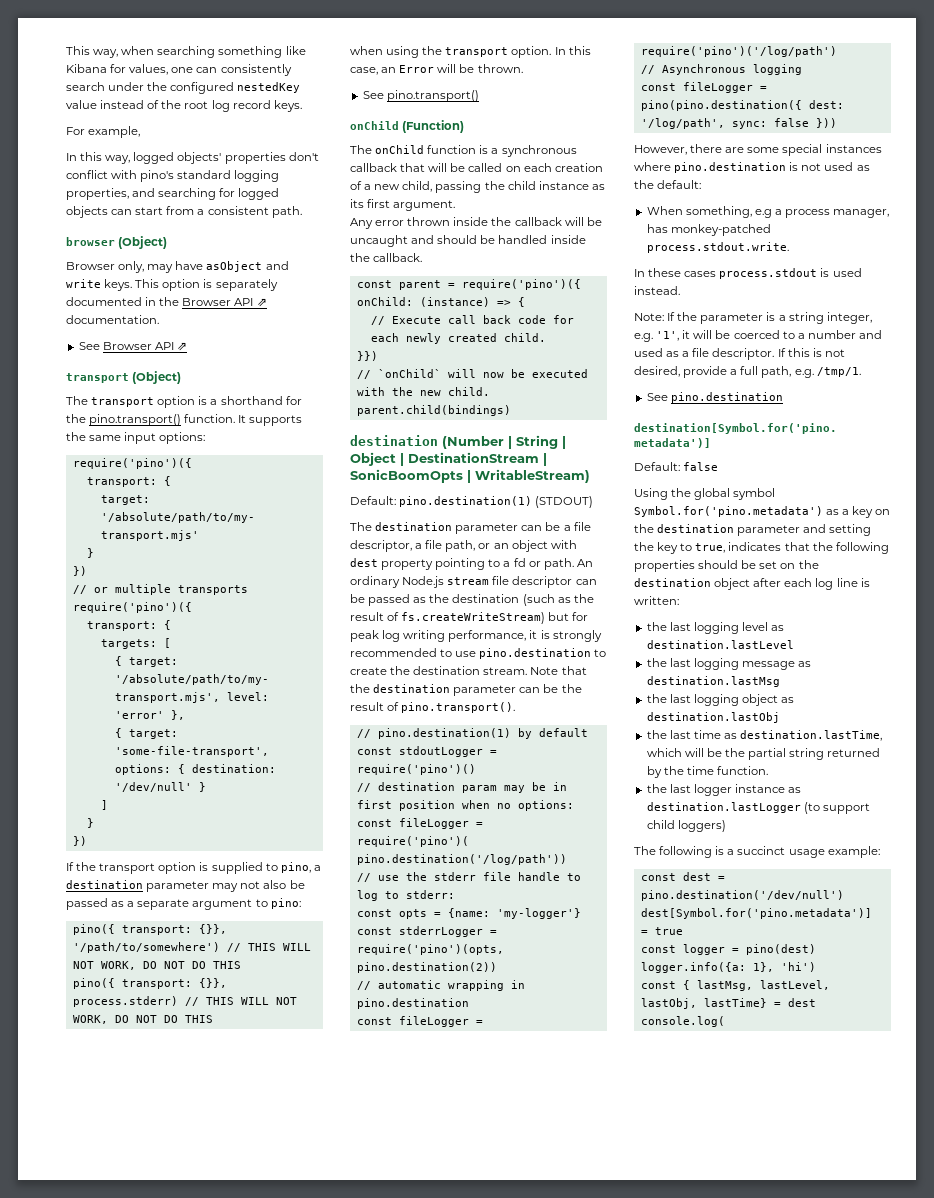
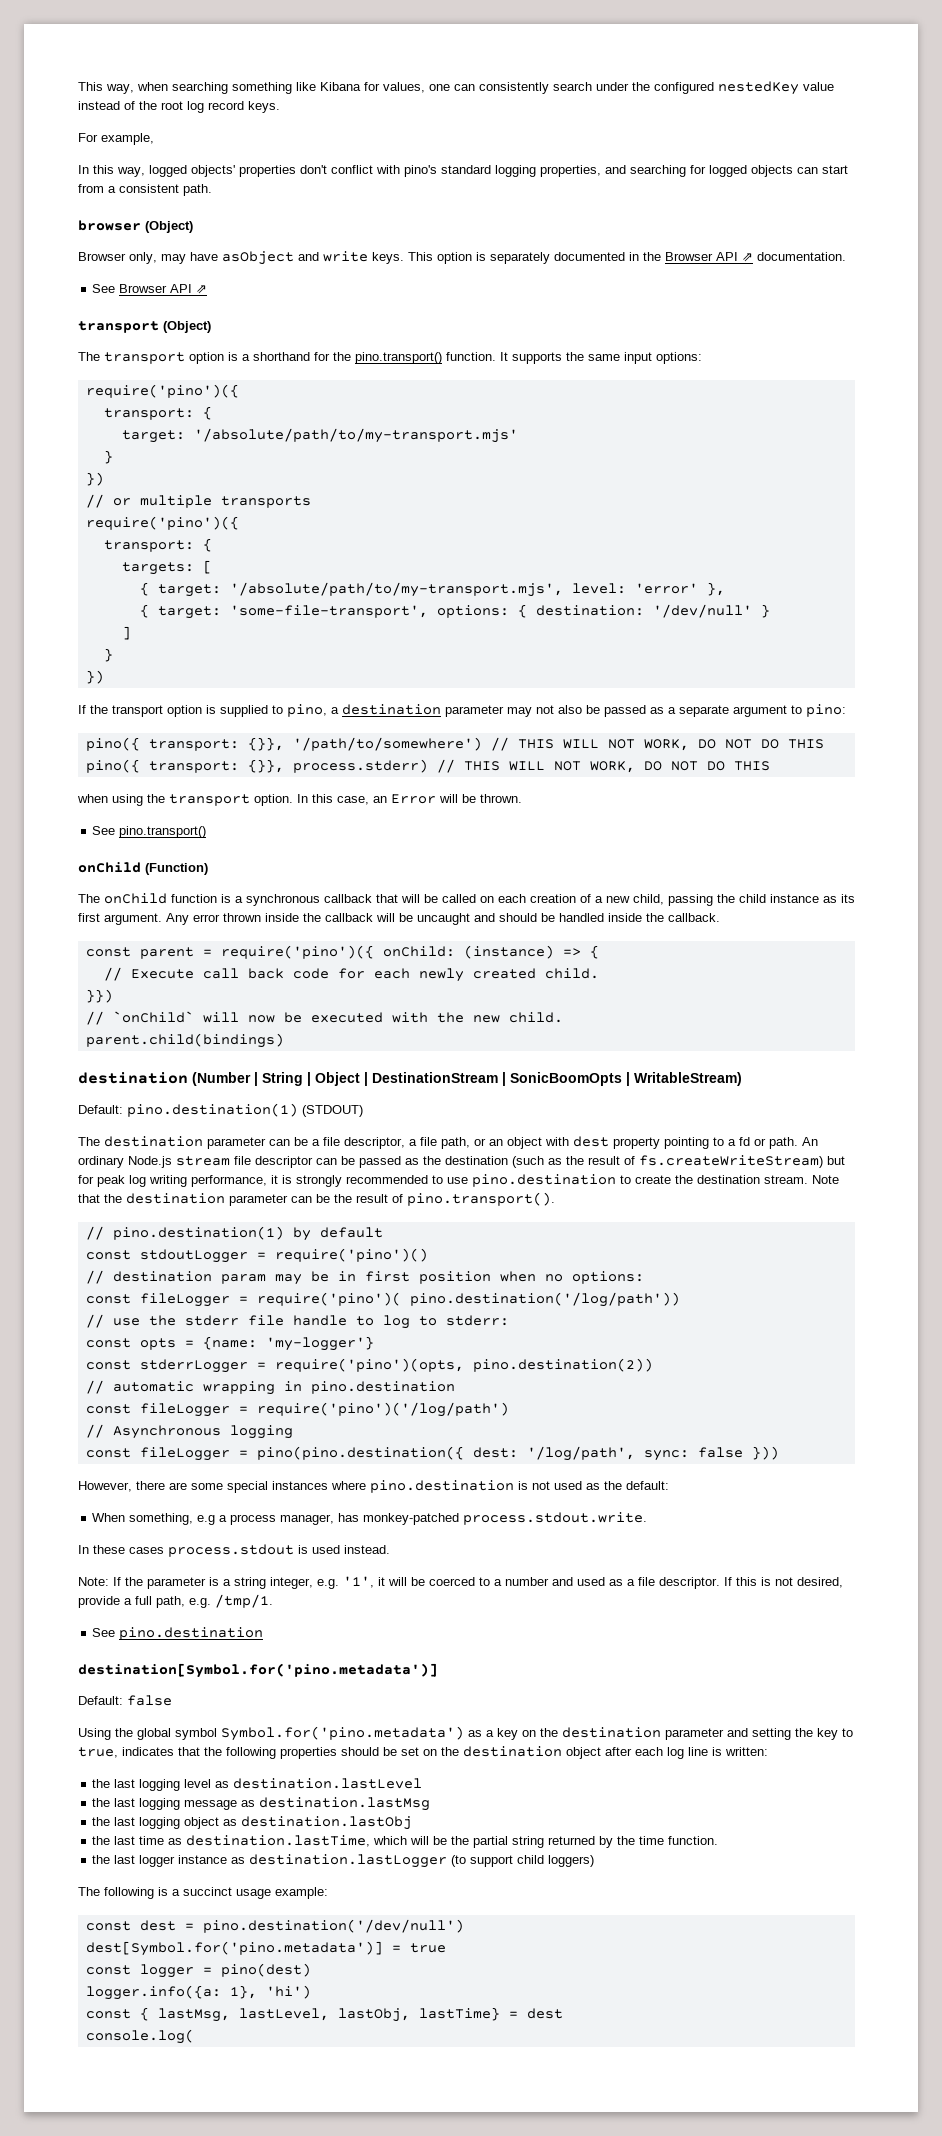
(456, 205) // -> (162, 919) none

